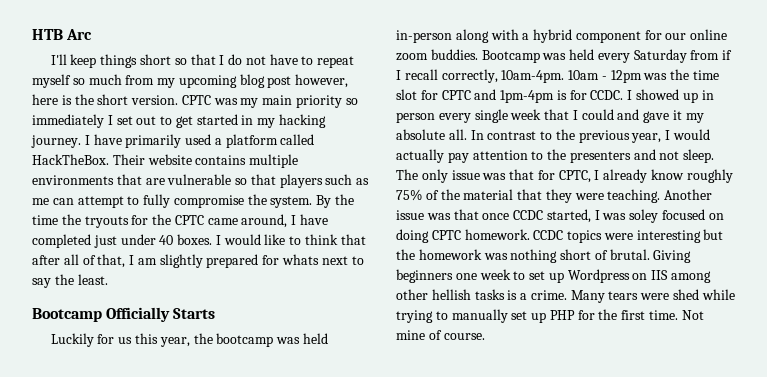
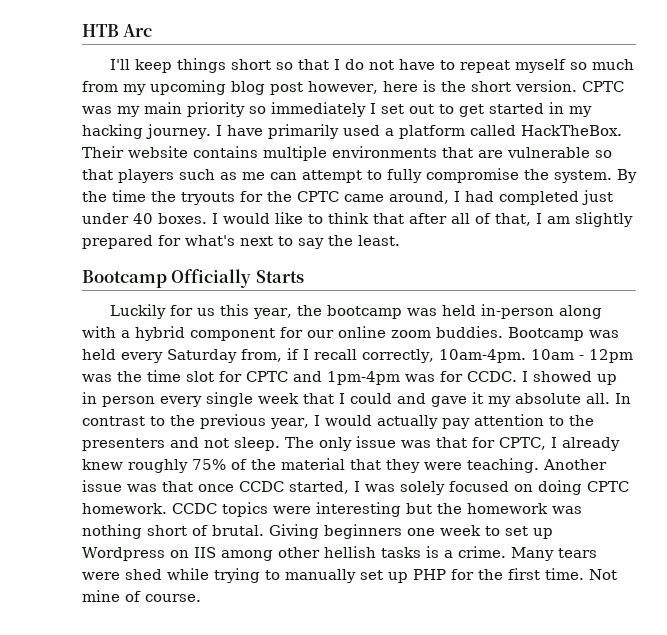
[300,214,329,225] have -> [465,191,494,202] had
[282,254,320,265] whats -> [185,235,235,246] what's
[690,50,720,60] from -> [241,349,282,362] from,
[556,90,567,100] is -> [405,374,435,382] was
[651,169,685,180] know -> [82,459,123,470] knew
[629,209,659,223] soley -> [400,481,445,495] solely

